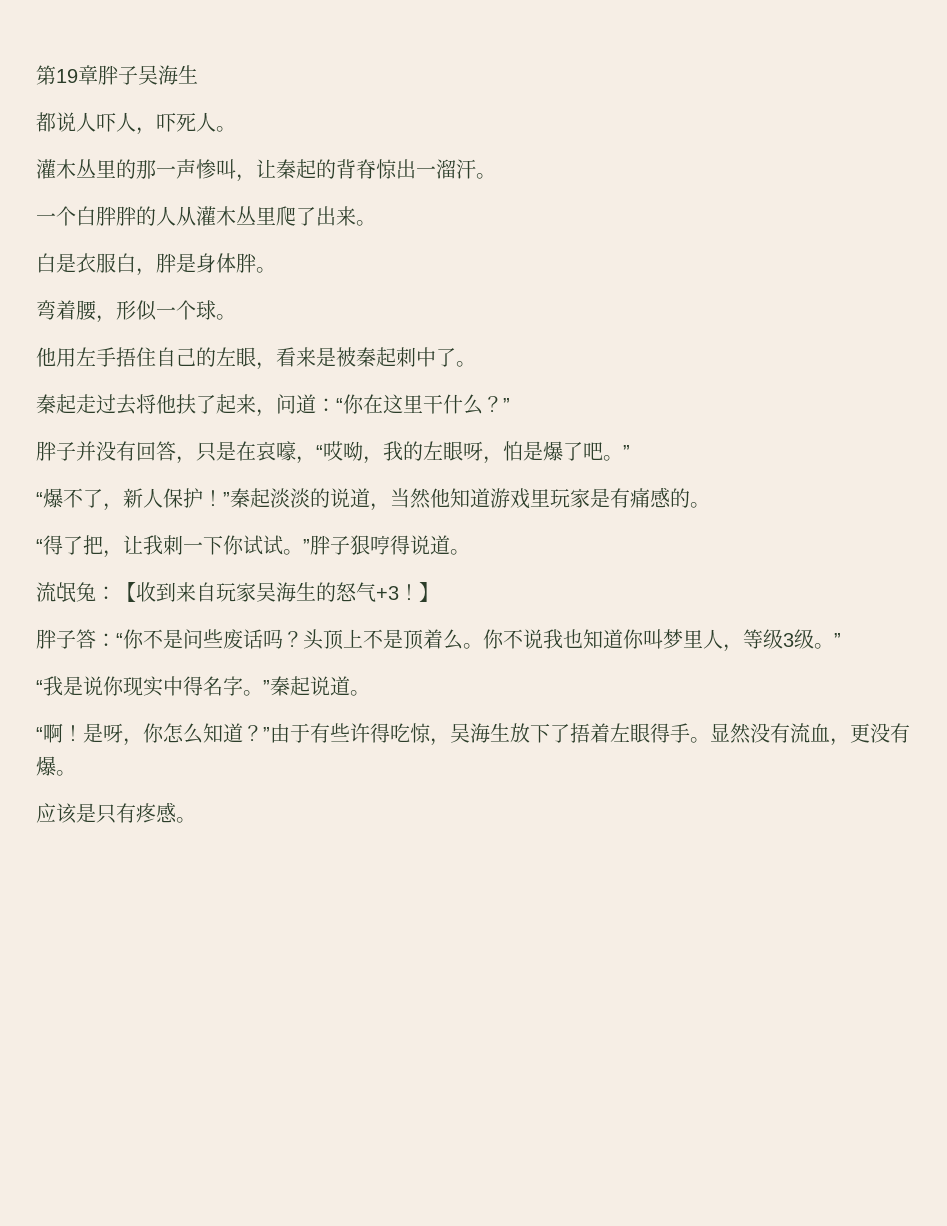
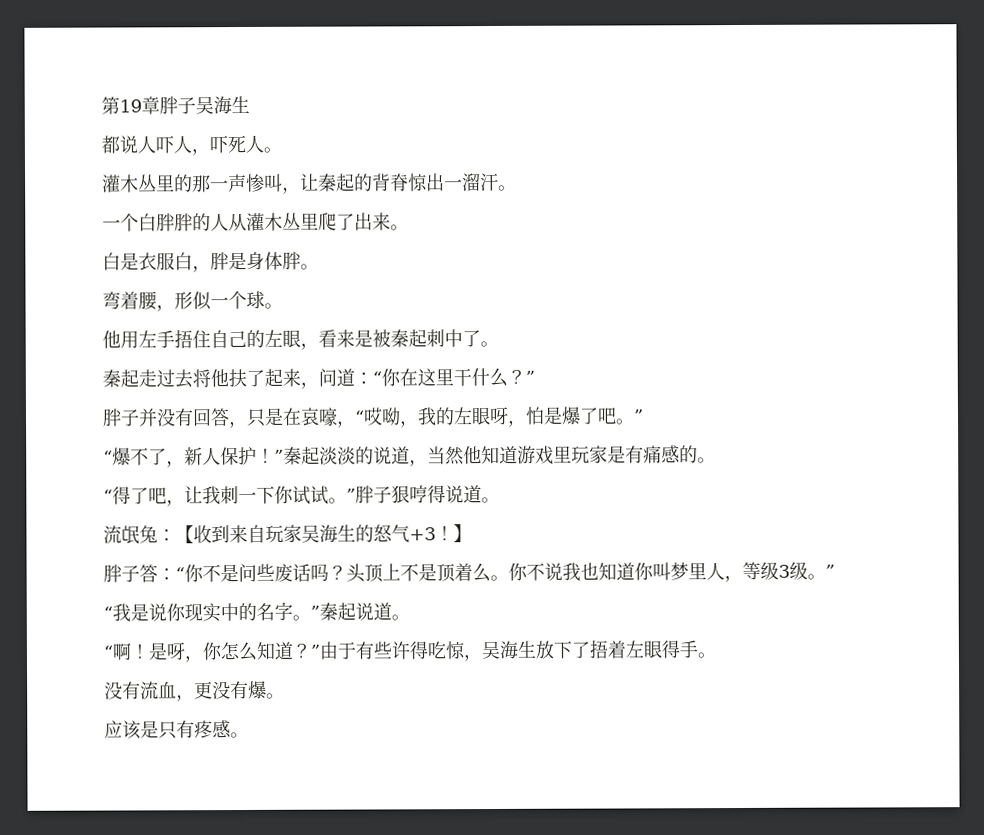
[83,535,103,555] 把 -> [148,487,167,505] 吧
[183,676,203,696] 得 -> [238,602,257,622] 的
[710,723,751,744] 显然 -> (716, 655) //

